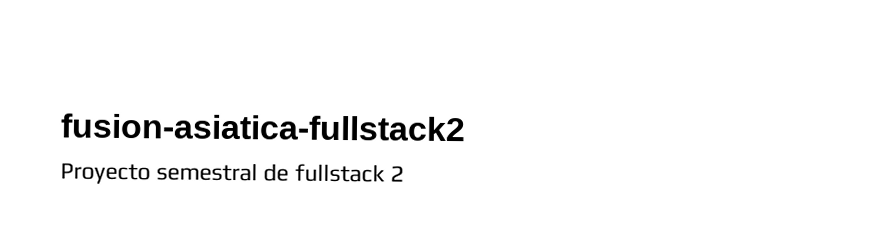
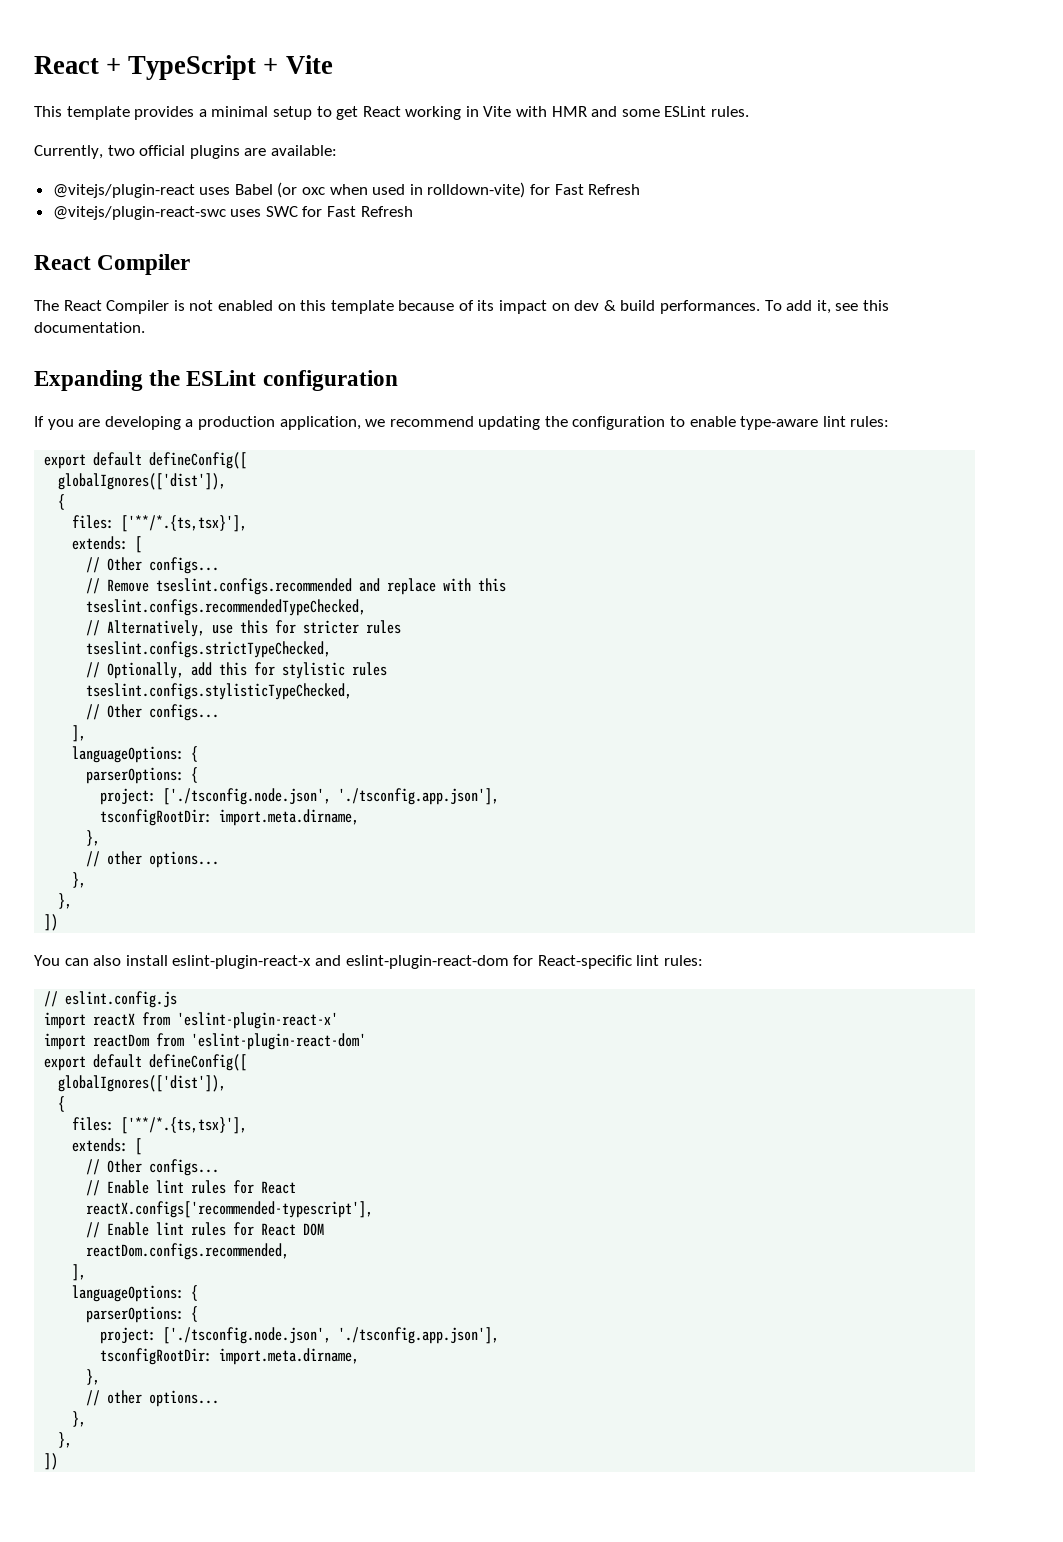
[60,113,466,142] [60,162,404,185] fusion-asiatica-fullstack2 // Proyecto semestral de fullstack 2 -> [34,55,333,80] [34,106,750,120] [34,145,337,159] [52,182,641,198] [52,206,413,220] [34,254,191,275] [34,300,889,314] [34,322,145,333] [34,370,398,391] [34,416,890,430] [44,452,248,469] [58,473,227,490] [58,494,66,510] [72,515,248,532] [72,536,143,553] [86,557,220,574] [86,578,507,595] [86,599,367,616] [86,620,402,637] [86,641,332,658] [86,662,388,679] [86,683,353,700] [86,704,220,721] [72,725,87,742] [72,746,199,763] [86,767,199,784] [100,788,500,805] [100,809,360,826] [86,830,101,846] [86,851,220,868] [72,872,87,888] [58,893,73,909] [44,914,59,931] [34,955,703,969] [44,991,178,1008] [44,1012,339,1029] [44,1033,367,1050] [44,1054,248,1071] [58,1075,227,1092] [58,1096,66,1112] [72,1117,248,1134] [72,1138,143,1155] [86,1159,220,1176] [86,1180,297,1196] [86,1201,374,1218] [86,1222,325,1238] [86,1243,290,1260] [72,1264,87,1281] [72,1285,199,1302] [86,1306,199,1323] [100,1327,500,1344] [100,1348,360,1365] [86,1369,101,1385] [86,1390,220,1407] [72,1411,87,1427] [58,1432,73,1448] [44,1453,59,1470] React + TypeScript + Vite // This template provides a minimal setup to get React working in Vite with HMR and some ESLint rules. // Currently, two official plugins are available: // @vitejs/plugin-react uses Babel (or oxc when used in rolldown-vite) for Fast Refresh // @vitejs/plugin-react-swc uses SWC for Fast Refresh // React Compiler // The React Compiler is not enabled on this template because of its impact on dev & build performances. To add it, see this documentation. // Expanding the ESLint configuration // If you are developing a production application, we recommend updating the configuration to enable type-aware lint rules: // export default defineConfig([ // globalIgnores(['dist']), // { // files: ['**/*.{ts,tsx}'], // extends: [ // // Other configs... // // Remove tseslint.configs.recommended and replace with this // tseslint.configs.recommendedTypeChecked, // // Alternatively, use this for stricter rules // tseslint.configs.strictTypeChecked, // // Optionally, add this for stylistic rules // tseslint.configs.stylisticTypeChecked, // // Other configs... // ], // languageOptions: { // parserOptions: { // project: ['./tsconfig.node.json', './tsconfig.app.json'], // tsconfigRootDir: import.meta.dirname, // }, // // other options... // }, // }, // ]) // You can also install eslint-plugin-react-x and eslint-plugin-react-dom for React-specific lint rules: // // eslint.config.js // import reactX from 'eslint-plugin-react-x' // import reactDom from 'eslint-plugin-react-dom' // export default defineConfig([ // globalIgnores(['dist']), // { // files: ['**/*.{ts,tsx}'], // extends: [ // // Other configs... // // Enable lint rules for React // reactX.configs['recommended-typescript'], // // Enable lint rules for React DOM // reactDom.configs.recommended, // ], // languageOptions: { // parserOptions: { // project: ['./tsconfig.node.json', './tsconfig.app.json'], // tsconfigRootDir: import.meta.dirname, // }, // // other options... // }, // }, // ])

